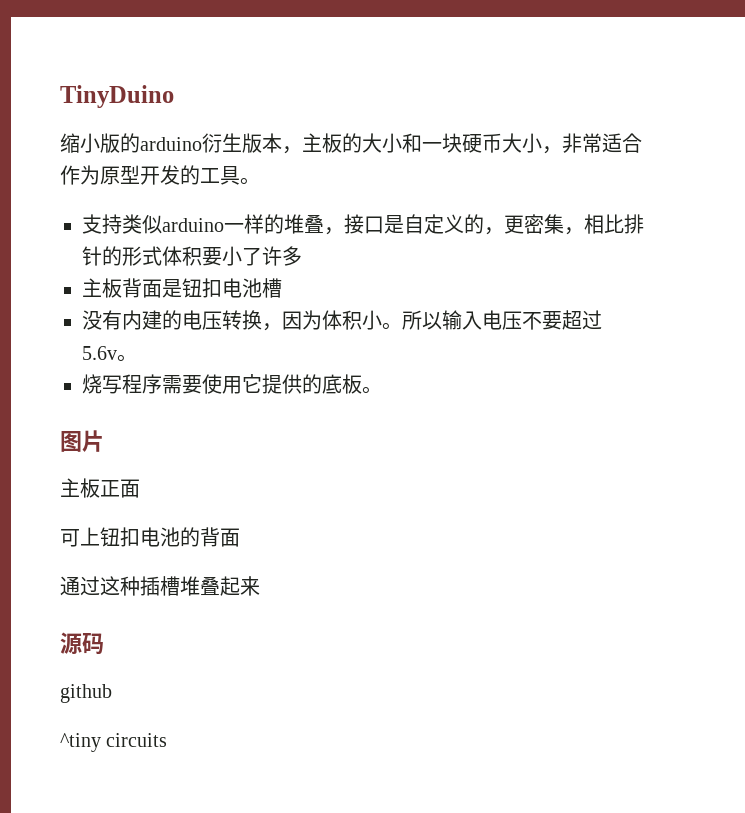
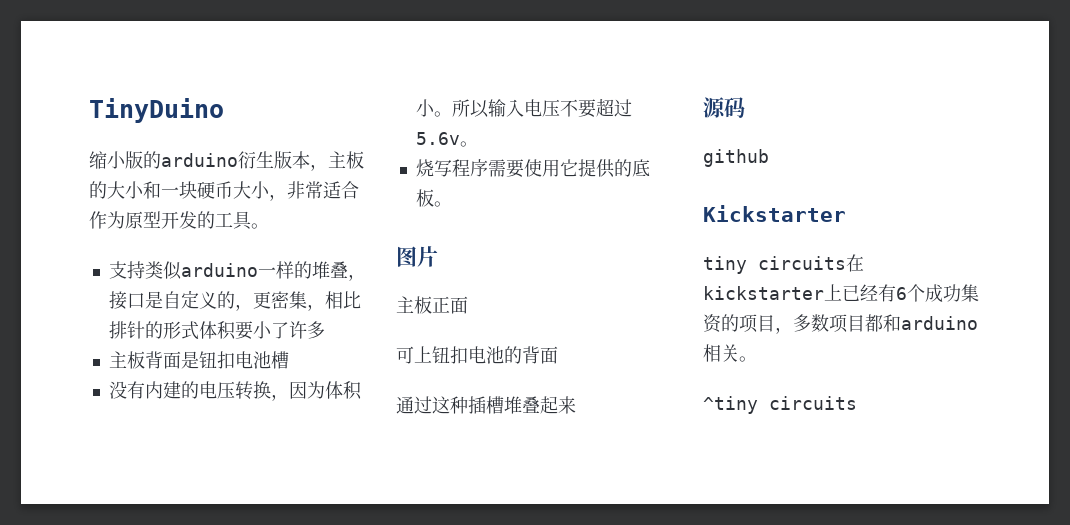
(112, 693) none -> [703,205,846,222] [703,254,864,274] [703,284,979,302] [703,314,978,334] [703,344,757,362] // Kickstarter // tiny circuits在kickstarter上已经有6个成功集资的项目，多数项目都和arduino相关。

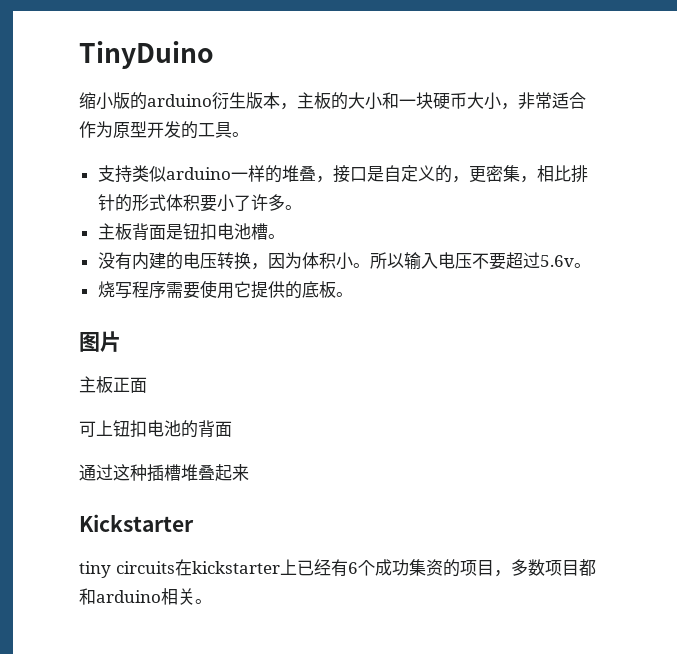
(325, 330) none -> [284,205,302,210] 。
(289, 360) none -> [267,234,285,239] 。
[703,97,745,118] [703,149,769,167] // 源码 // github -> (249, 472) none
[703,396,857,414] // ^tiny circuits -> (212, 601) none

